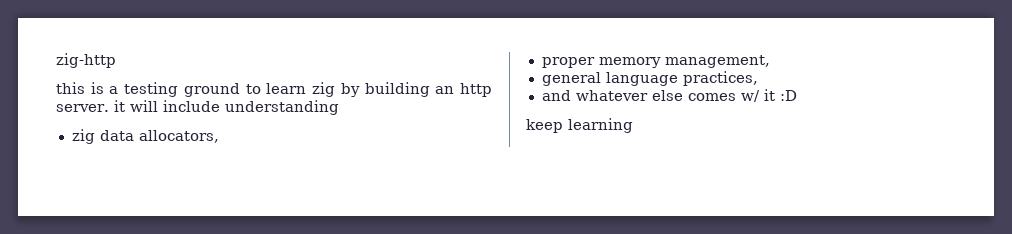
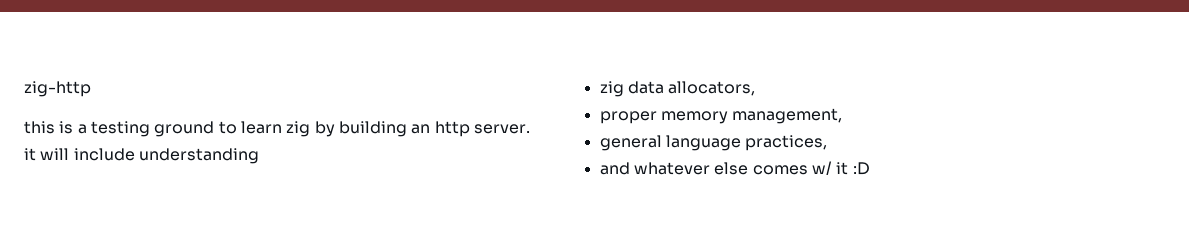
[526,118,633,133] // keep learning -> (870, 168) none

